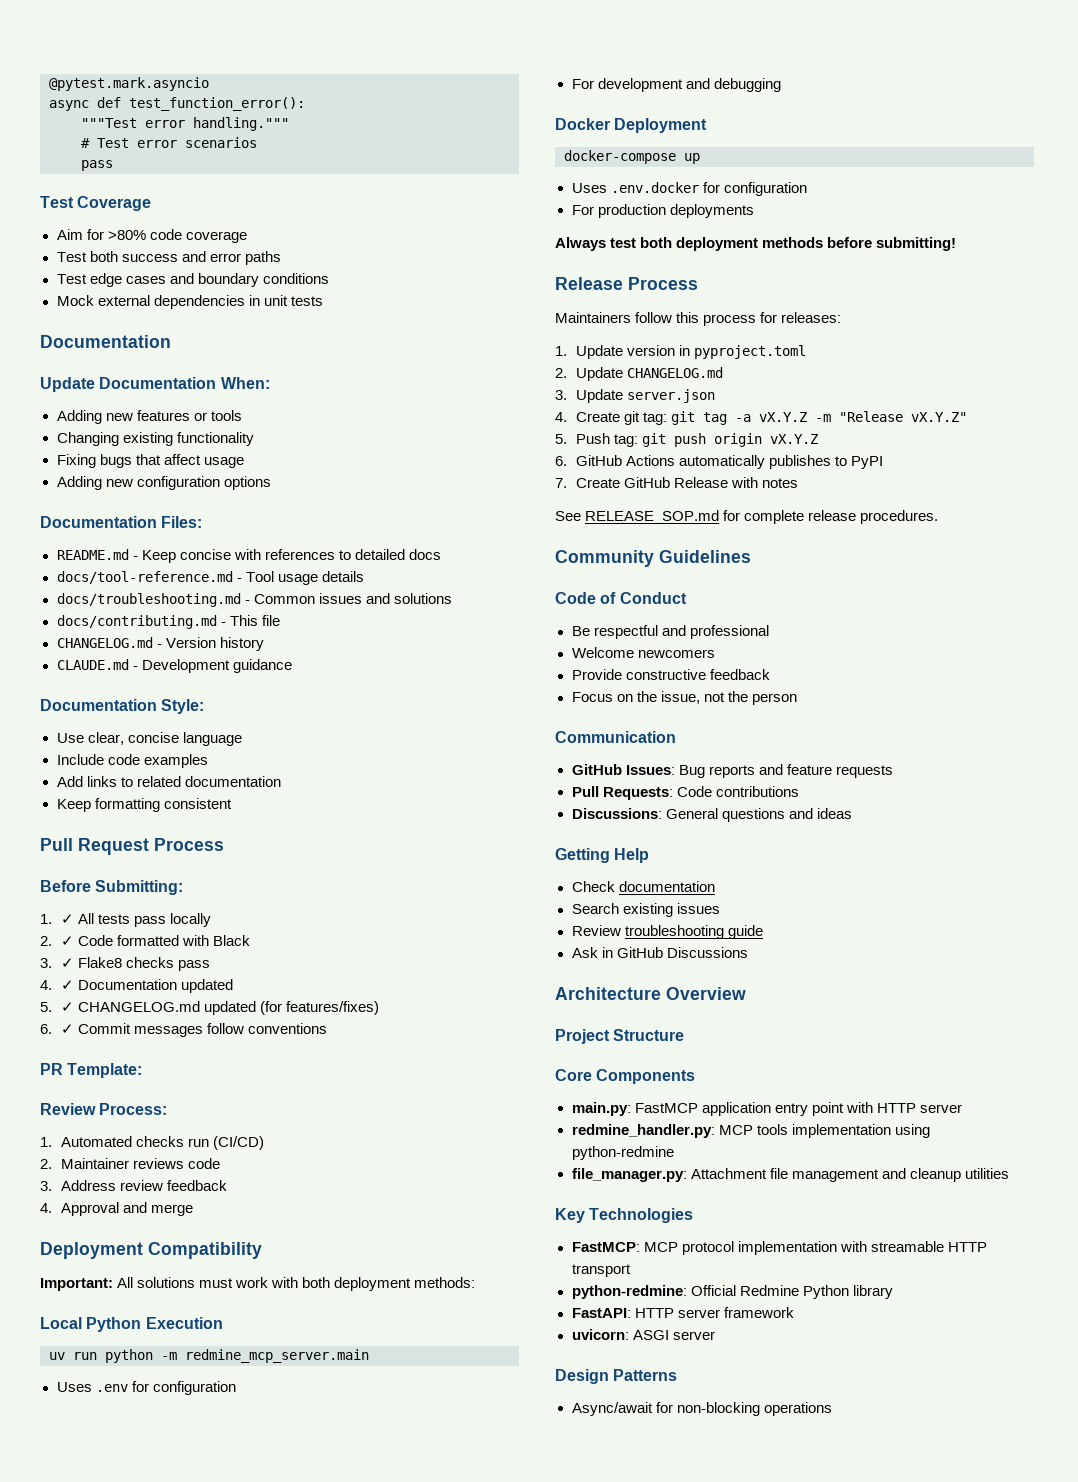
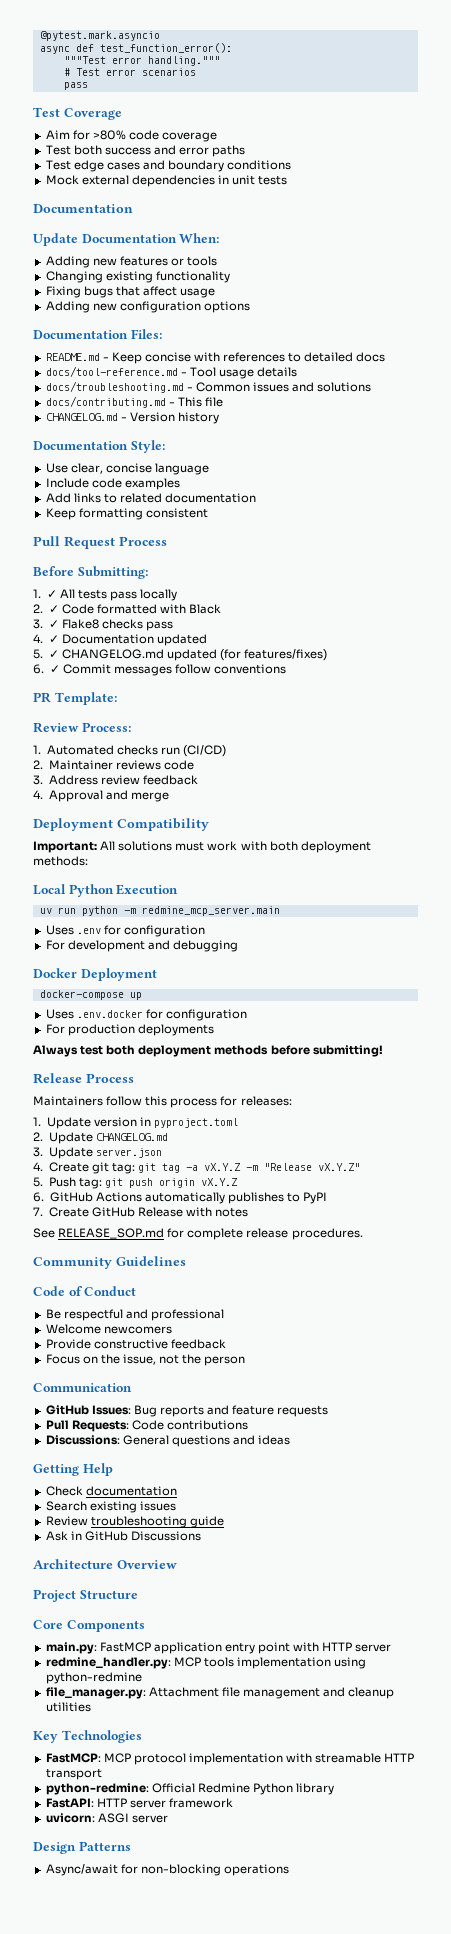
[56,659,292,673] // CLAUDE.md - Development guidance -> (219, 418) none

